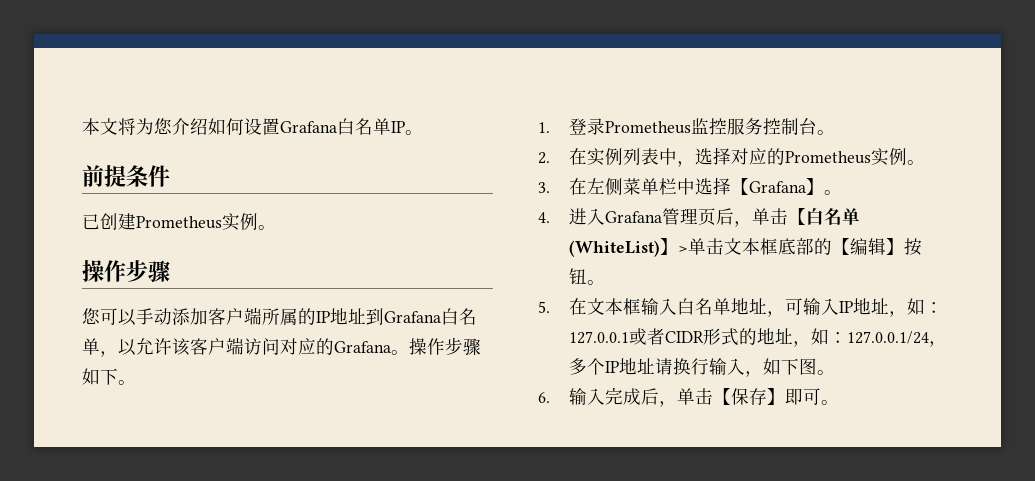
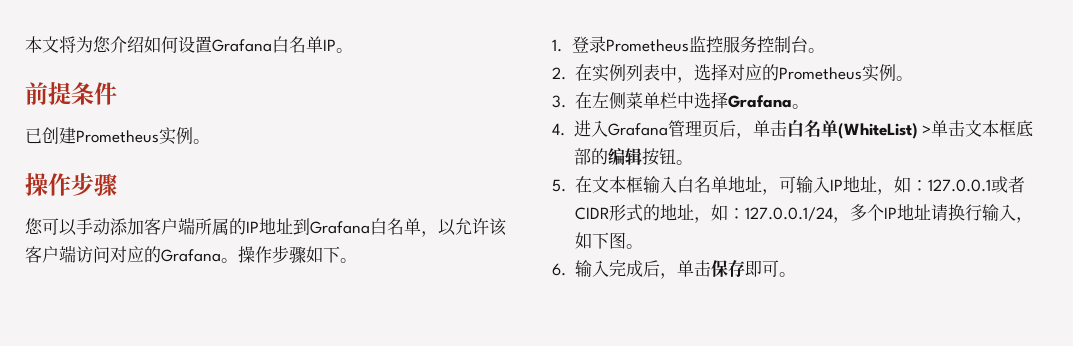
[730,178,824,195] 【Grafana】 -> [727,95,792,108] Grafana
[787,208,806,225] 【 -> (787, 128) none
[659,238,678,255] 】 -> (918, 131) none
[831,238,904,255] 【编辑】 -> [607,148,642,165] 编辑
[712,388,785,405] 【保存】 -> [710,260,745,277] 保存

